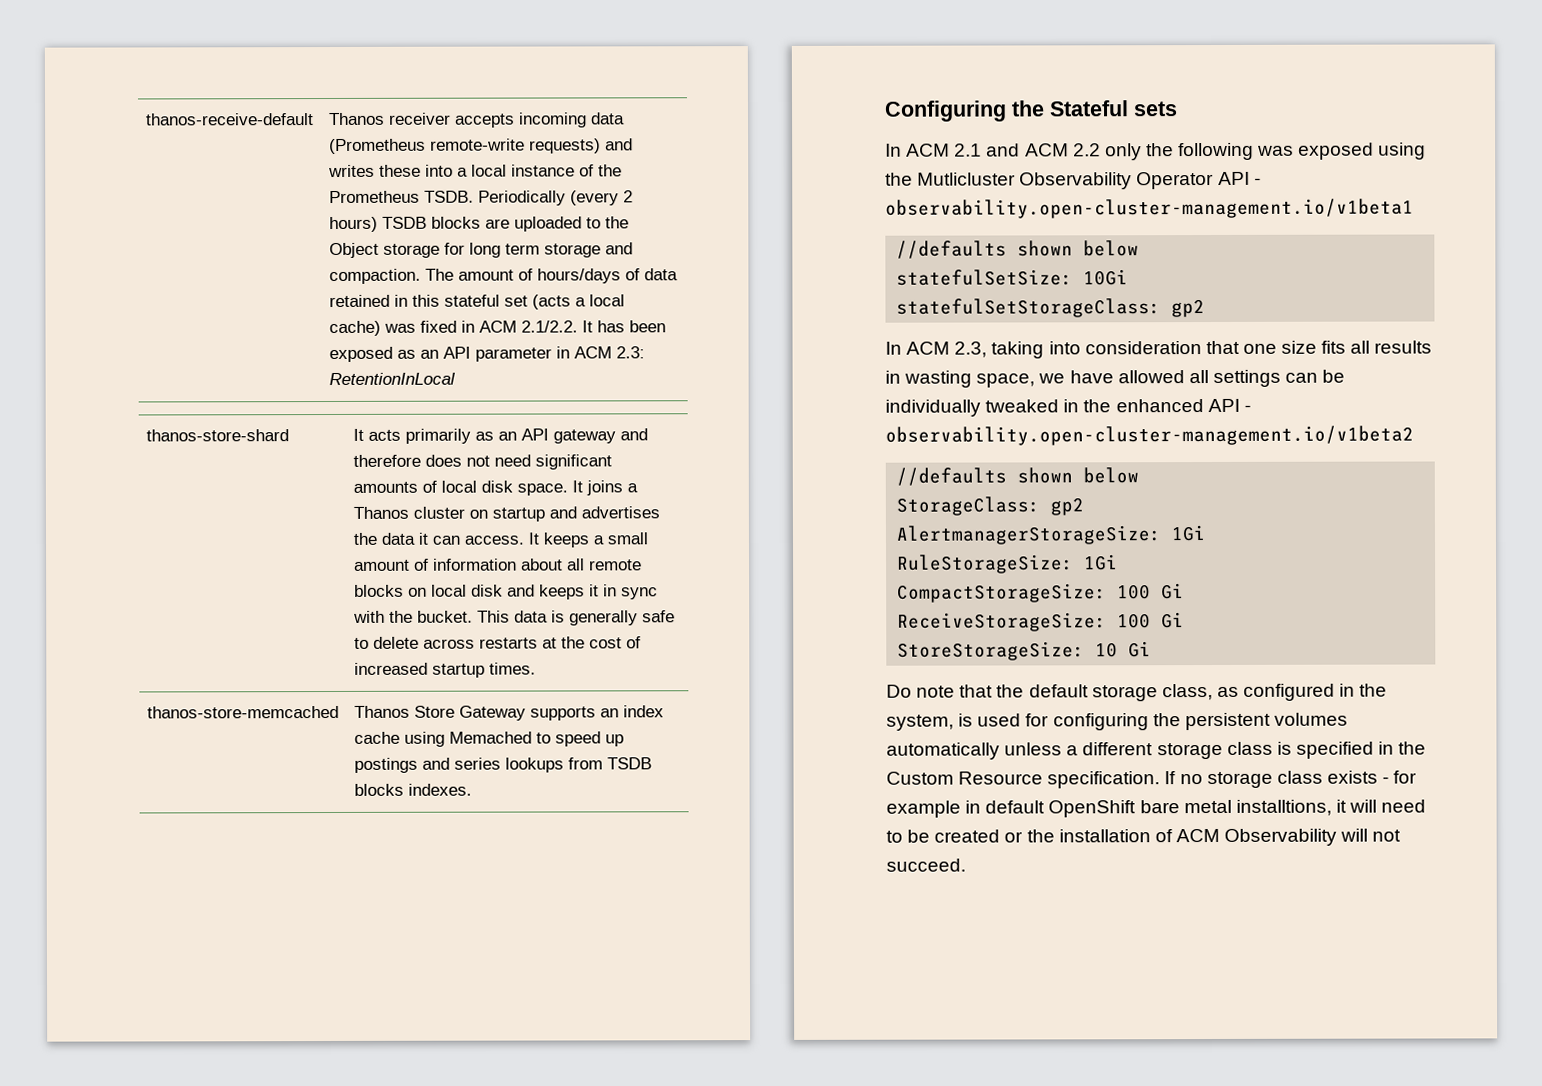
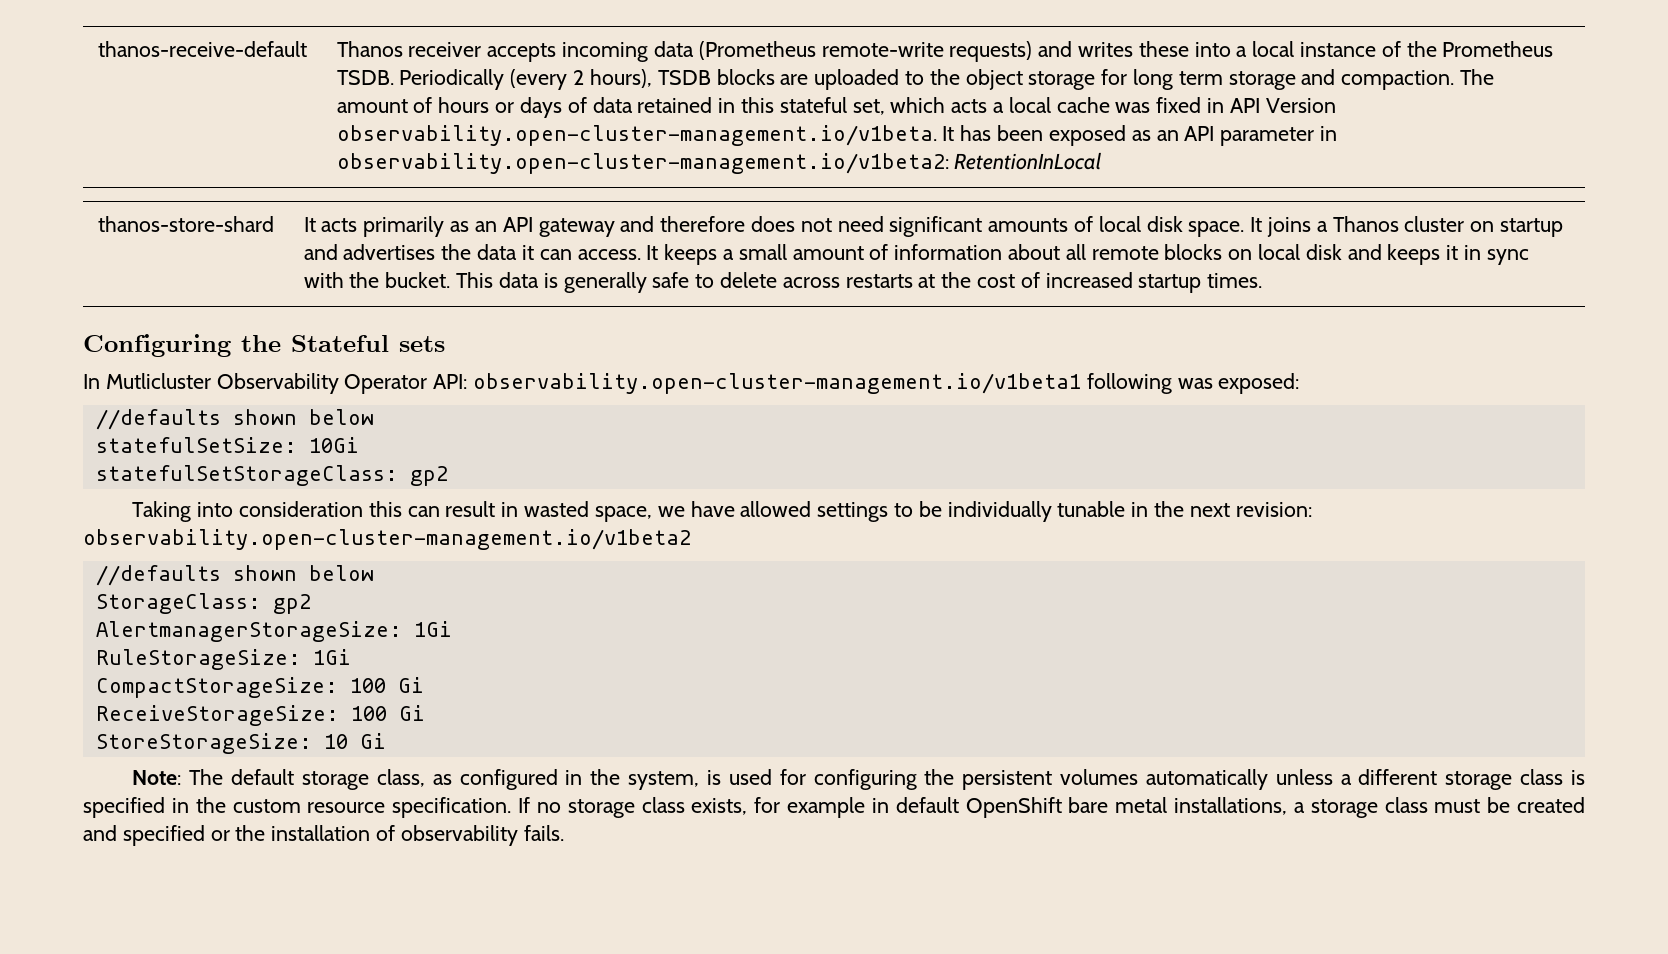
[328,216,378,233] hours) -> [589,69,652,88] hours),
[328,242,379,259] Object -> [965,69,1023,90] object
[536,268,621,284] hours/days -> [438,97,562,118] hours or days
[503,294,625,310] [328,320,381,337] set (acts a local cache) -> [852,97,1110,115] set, which acts a local cache
[478,320,578,333] ACM 2.1/2.2. -> [1229,98,1336,113] [336,125,937,146] API Version observability.open-cluster-management.io/v1beta.
[573,346,645,359] ACM 2.3: -> [336,153,949,174] observability.open-cluster-management.io/v1beta2:
[146,705,339,719] [353,705,664,721] [353,731,624,747] [353,757,652,773] [353,783,472,796] // thanos-store-memcached | Thanos Store Gateway supports an index cache using Memached to speed up postings and series lookups from TSDB blocks indexes. -> (1263, 280) none
[906,142,1427,161] [885,172,913,186] ACM 2.1 and ACM 2.2 only the following was exposed using the -> (100, 381) none
[1217,171,1261,185] API - -> [433,374,468,389] API:
(1414, 208) none -> [1086,373,1300,394] following was exposed:
[885,340,1433,359] [885,370,973,388] In ACM 2.3, taking into consideration that one size fits all results in wasting -> [132,501,590,522] Taking into consideration this can result in wasted
[1188,369,1319,387] all settings can -> [817,502,913,522] settings to
[985,398,1251,413] tweaked in the enhanced API - -> [1057,501,1312,517] tunable in the next revision:
[886,684,1025,698] Do note that the -> [132,769,224,785] Note: The
[886,771,1044,785] Custom Resource -> [232,799,386,813] custom resource
[1326,770,1390,784] exists - -> [691,798,748,815] exists,
[1235,799,1427,816] [886,828,1402,846] [886,858,966,872] installtions, it will need to be created or the installation of ACM Observability will not succeed. -> [1174,797,1585,818] [83,825,564,846] installations, a storage class must be created and specified or the installation of observability fails.

